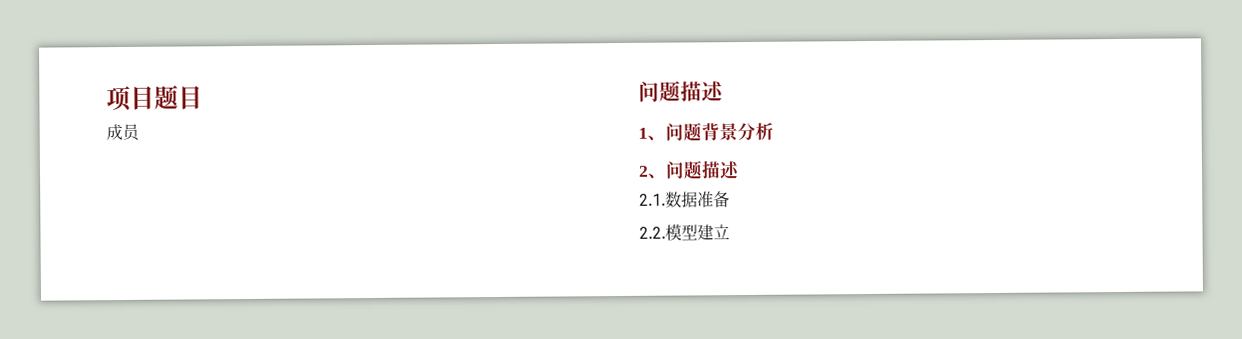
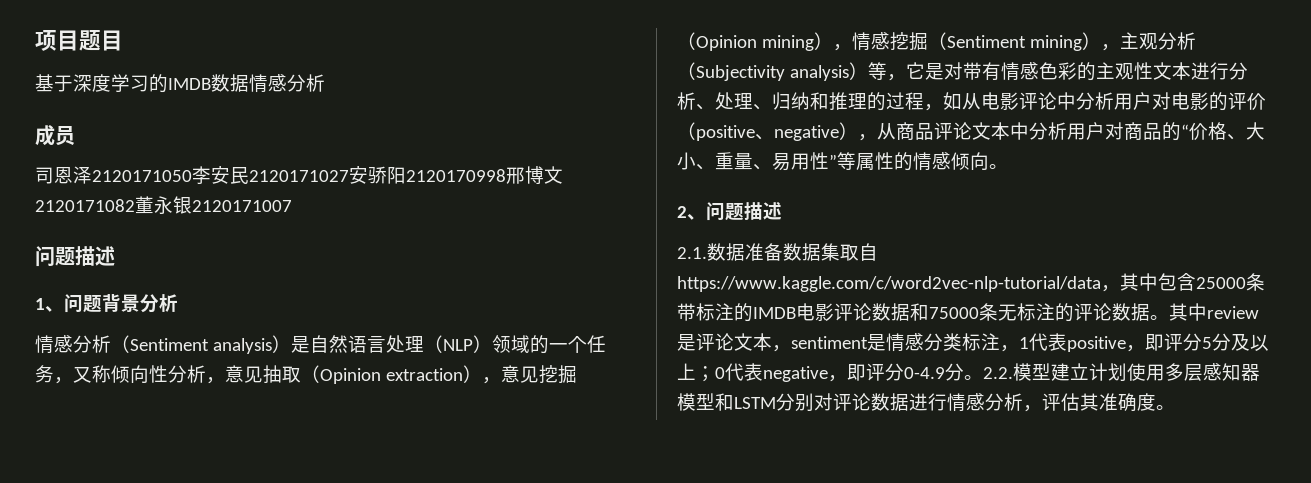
[106,123,140,141] 成员 -> [35,74,325,93] [35,124,75,146] [35,166,563,185] [35,196,292,214] 基于深度学习的IMDB数据情感分析 // 成员 // 司恩泽2120171050李安民2120171027安骄阳2120170998邢博文2120171082董永银2120171007
(774, 131) none -> [35,335,606,354] [35,365,577,384] [677,32,1196,51] [677,62,1248,81] [677,92,1266,111] [677,122,1265,141] [677,152,1008,171] // 情感分析（Sentiment analysis）是自然语言处理（NLP）领域的一个任务，又称倾向性分析，意见抽取（Opinion extraction），意见挖掘（Opinion mining），情感挖掘（Sentiment mining），主观分析（Subjectivity analysis）等，它是对带有情感色彩的主观性文本进行分析、处理、归纳和推理的过程，如从电影评论中分析用户对电影的评价（positive、negative），从商品评论文本中分析用户对商品的“价格、大小、重量、易用性”等属性的情感倾向。
[639,223,730,241] // 2.2.模型建立 -> [783,243,878,261] [677,273,1265,292] [677,303,1259,322] [677,333,1269,352] [677,363,1260,382] [677,393,1175,412] 数据集取自https://www.kaggle.com/c/word2vec-nlp-tutorial/data，其中包含25000条带标注的IMDB电影评论数据和75000条无标注的评论数据。其中review是评论文本，sentiment是情感分类标注，1代表positive，即评分5分及以上；0代表negative，即评分0-4.9分。2.2.模型建立计划使用多层感知器模型和LSTM分别对评论数据进行情感分析，评估其准确度。

